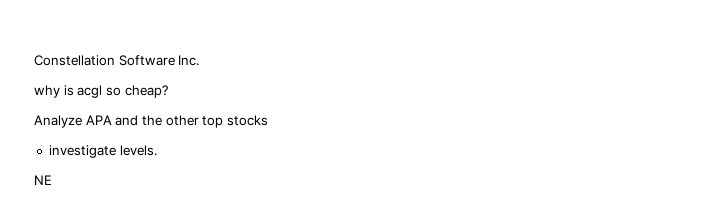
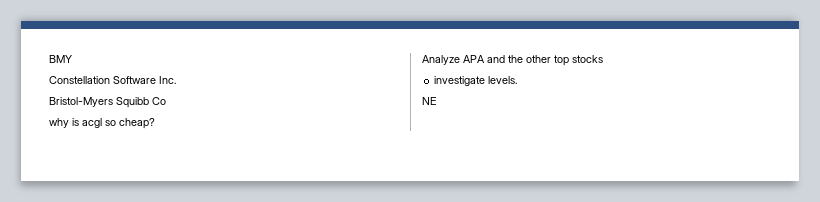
(34, 60) none -> [49,55,72,63] BMY //
(200, 60) none -> [49,97,166,108] // Bristol-Myers Squibb Co

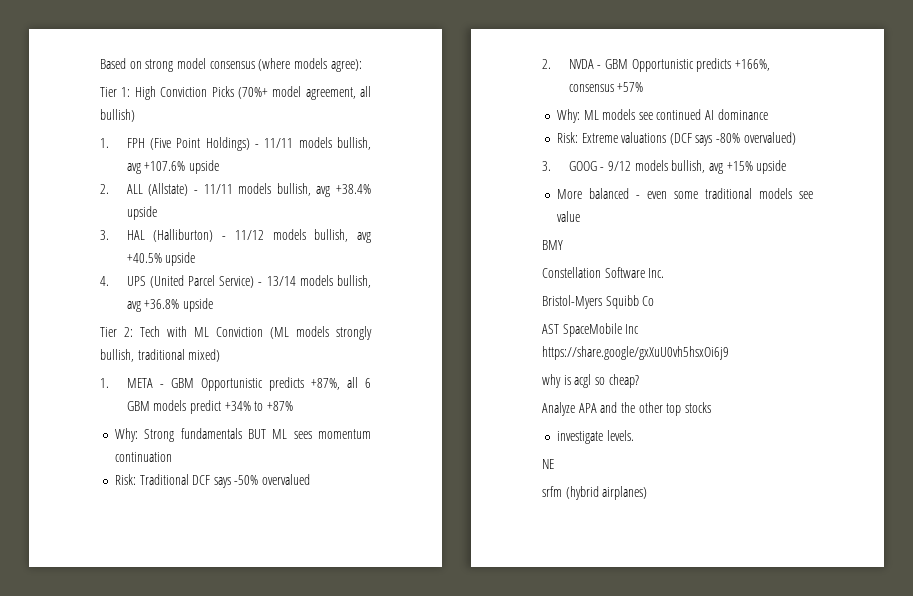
(49, 59) none -> [100,58,362,72] [100,86,371,100] [100,109,135,122] [100,137,371,151] [126,160,220,174] [100,183,371,197] [126,206,157,220] [100,229,371,243] [126,252,196,266] [100,275,371,288] [126,298,214,312] [100,326,372,340] [100,349,221,362] [100,377,371,391] [126,400,293,414] [114,428,371,442] [114,452,172,462] [114,474,311,488] [542,58,770,72] [568,82,644,92] [556,109,768,123] [556,132,796,146] [542,160,787,174] [556,188,813,199] [556,211,580,222] Based on strong model consensus (where models agree): // Tier 1: High Conviction Picks (70%+ model agreement, all bullish) // 1. FPH (Five Point Holdings) - 11/11 models bullish, avg +107.6% upside // 2. ALL (Allstate) - 11/11 models bullish, avg +38.4% upside // 3. HAL (Halliburton) - 11/12 models bullish, avg +40.5% upside // 4. UPS (United Parcel Service) - 13/14 models bullish, avg +36.8% upside // Tier 2: Tech with ML Conviction (ML models strongly bullish, traditional mixed) // 1. META - GBM Opportunistic predicts +87%, all 6 GBM models predict +34% to +87% // Why: Strong fundamentals BUT ML sees momentum continuation // Risk: Traditional DCF says -50% overvalued // 2. NVDA - GBM Opportunistic predicts +166%, consensus +57% // Why: ML models see continued AI dominance // Risk: Extreme valuations (DCF says -80% overvalued) // 3. GOOG - 9/12 models bullish, avg +15% upside // More balanced - even some traditional models see value //
(166, 101) none -> [542,323,640,337] [542,346,729,360] // AST SpaceMobile Inc https://share.google/gxXuU0vh5hsxOi6j9
(436, 101) none -> [542,486,648,500] // srfm (hybrid airplanes)

